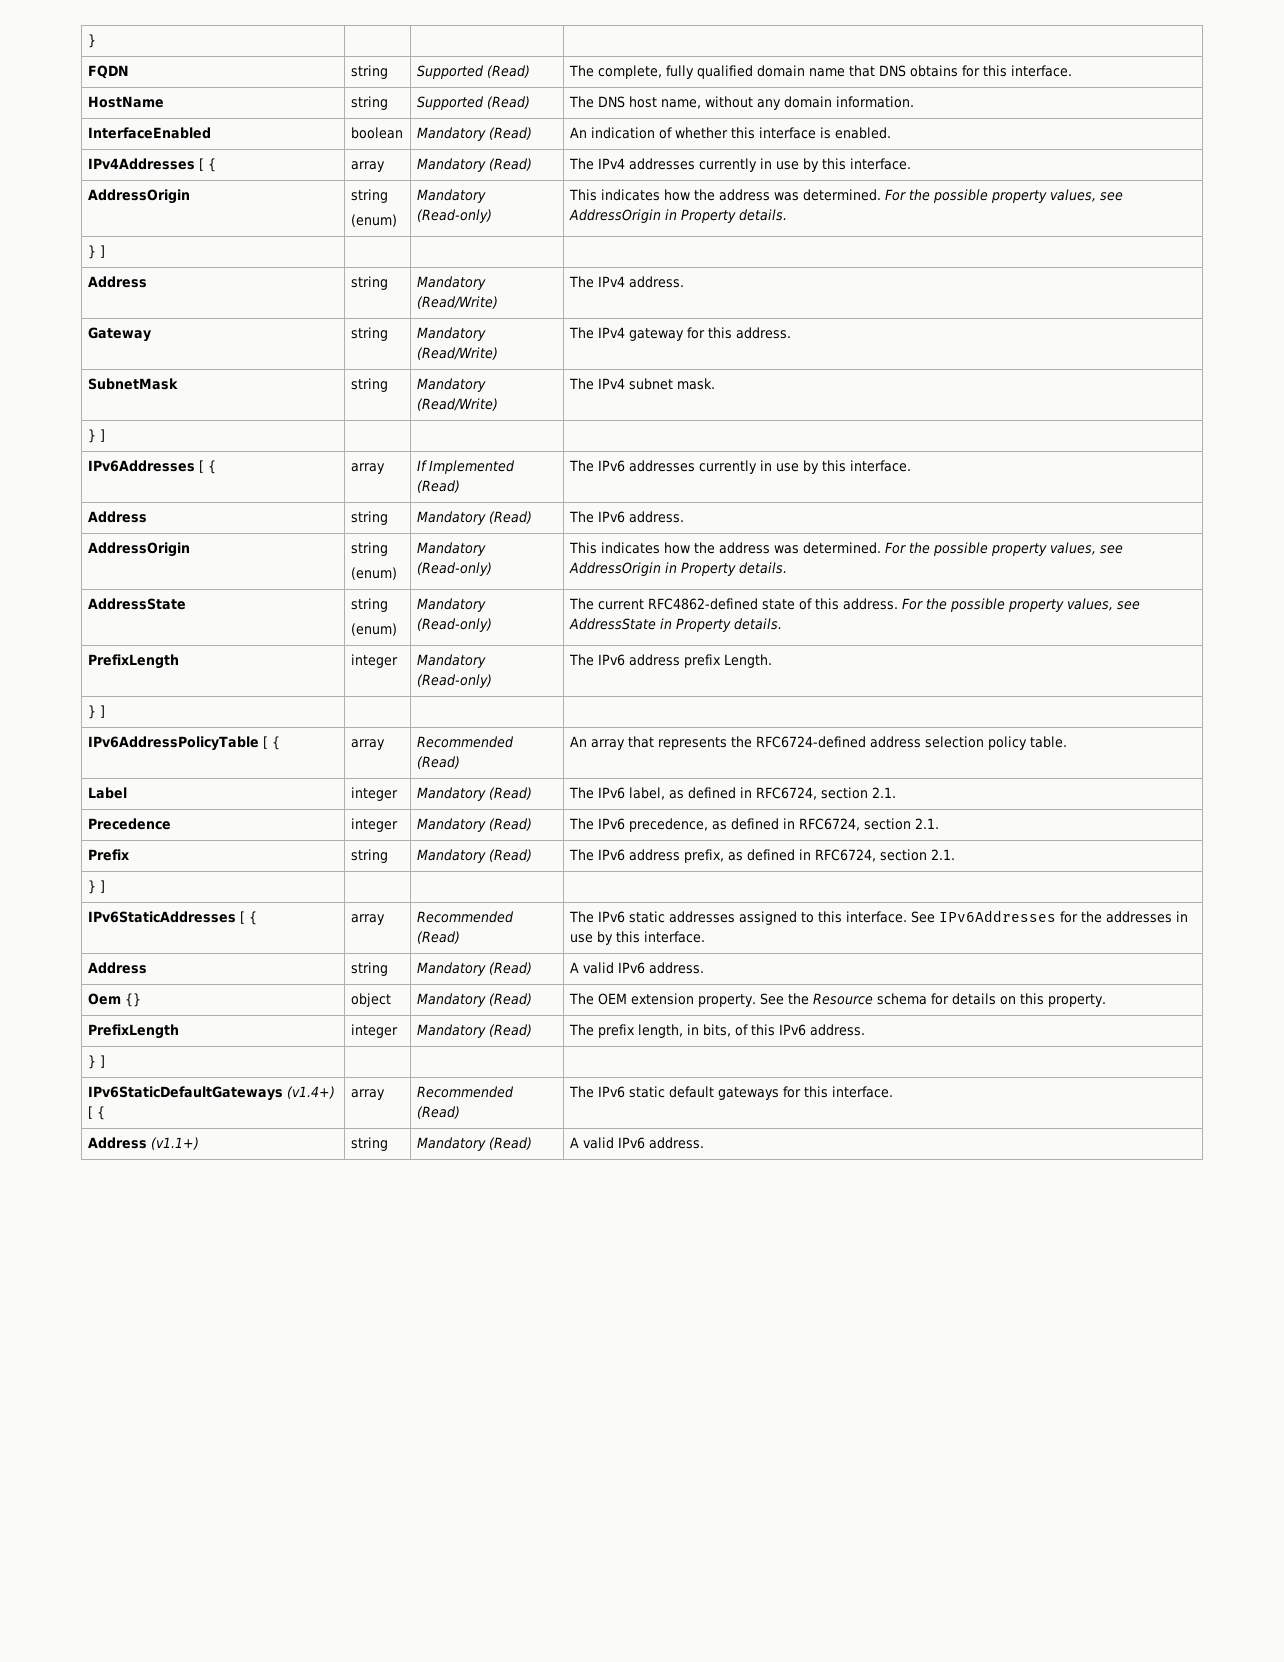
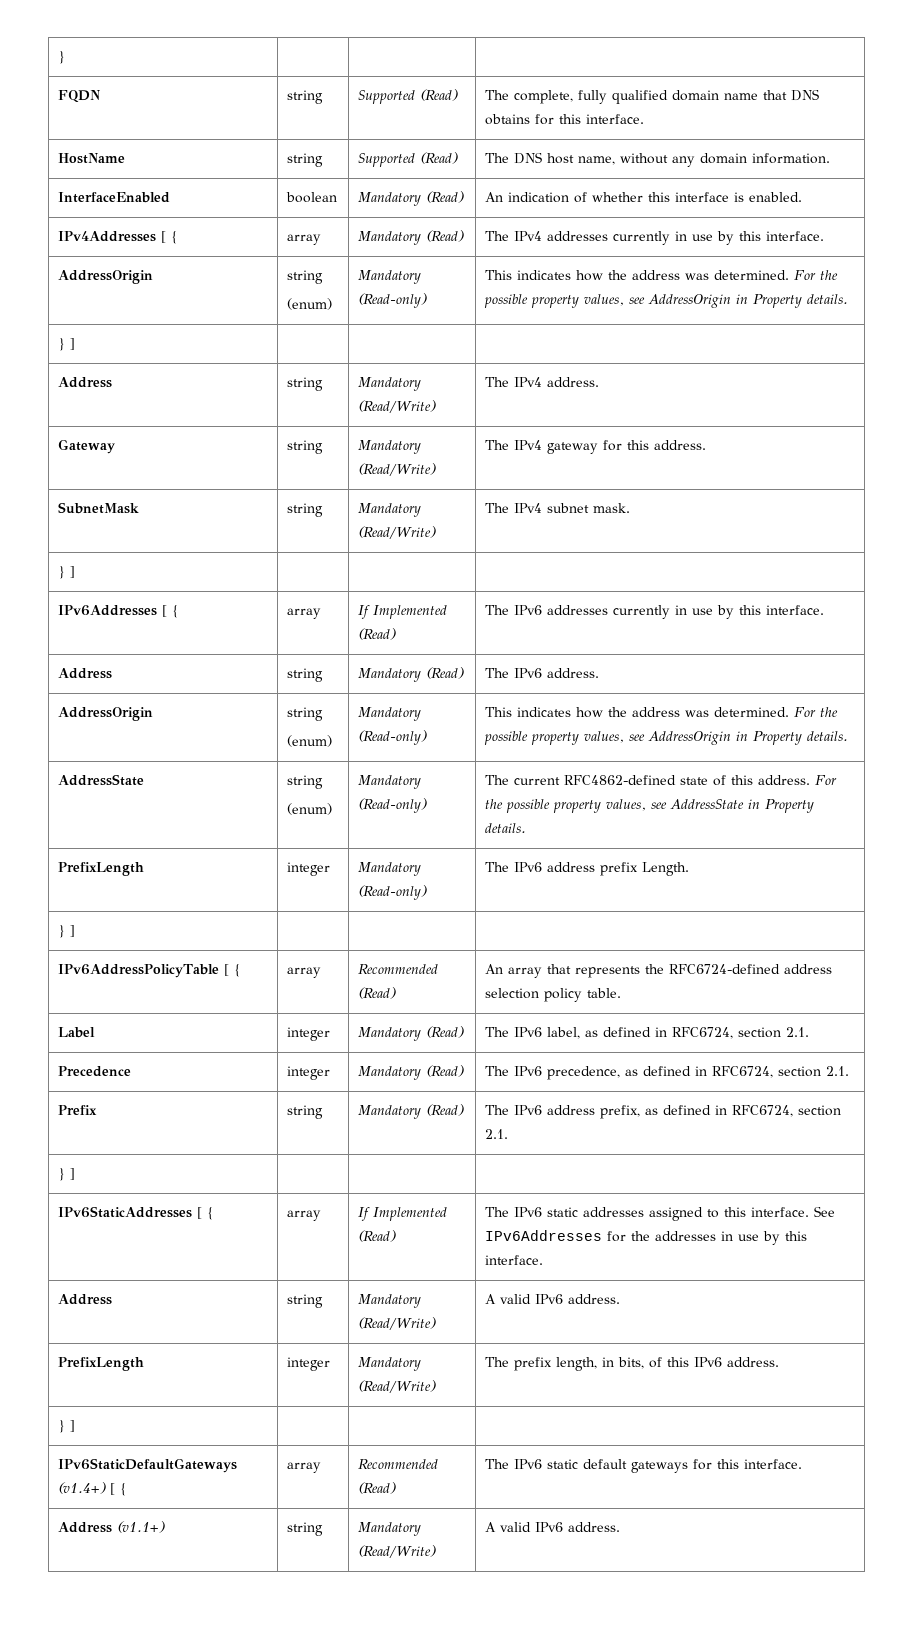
[416,911,514,923] Recommended -> [358,1207,448,1221] If Implemented
[488,962,532,975] [569,962,704,974] [87,993,141,1007] [350,993,391,1007] [416,993,532,1007] [568,993,1106,1007] [87,1024,179,1039] [350,1024,398,1038] [416,1024,532,1038] (Read) | A valid IPv6 address. // Oem {} | object | Mandatory (Read) | The OEM extension property. See the Resource schema for details on this property. // PrefixLength | integer | Mandatory (Read) -> [358,1317,437,1330] [485,1294,621,1304] [58,1357,145,1371] [287,1357,331,1371] [358,1357,422,1371] [358,1380,437,1393] (Read/Write) | A valid IPv6 address. // PrefixLength | integer | Mandatory (Read/Write)
[488,1137,532,1150] (Read) -> [358,1545,437,1558] (Read/Write)

